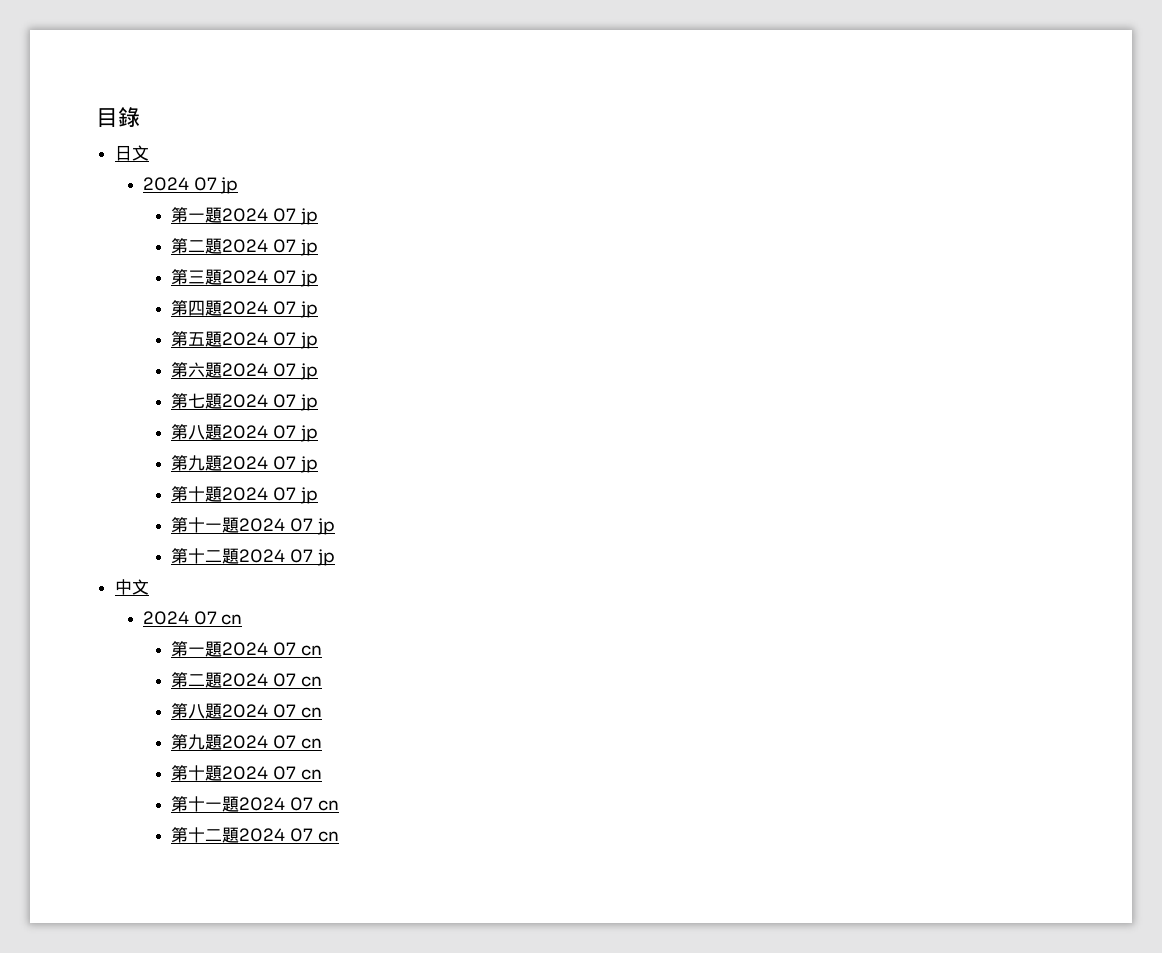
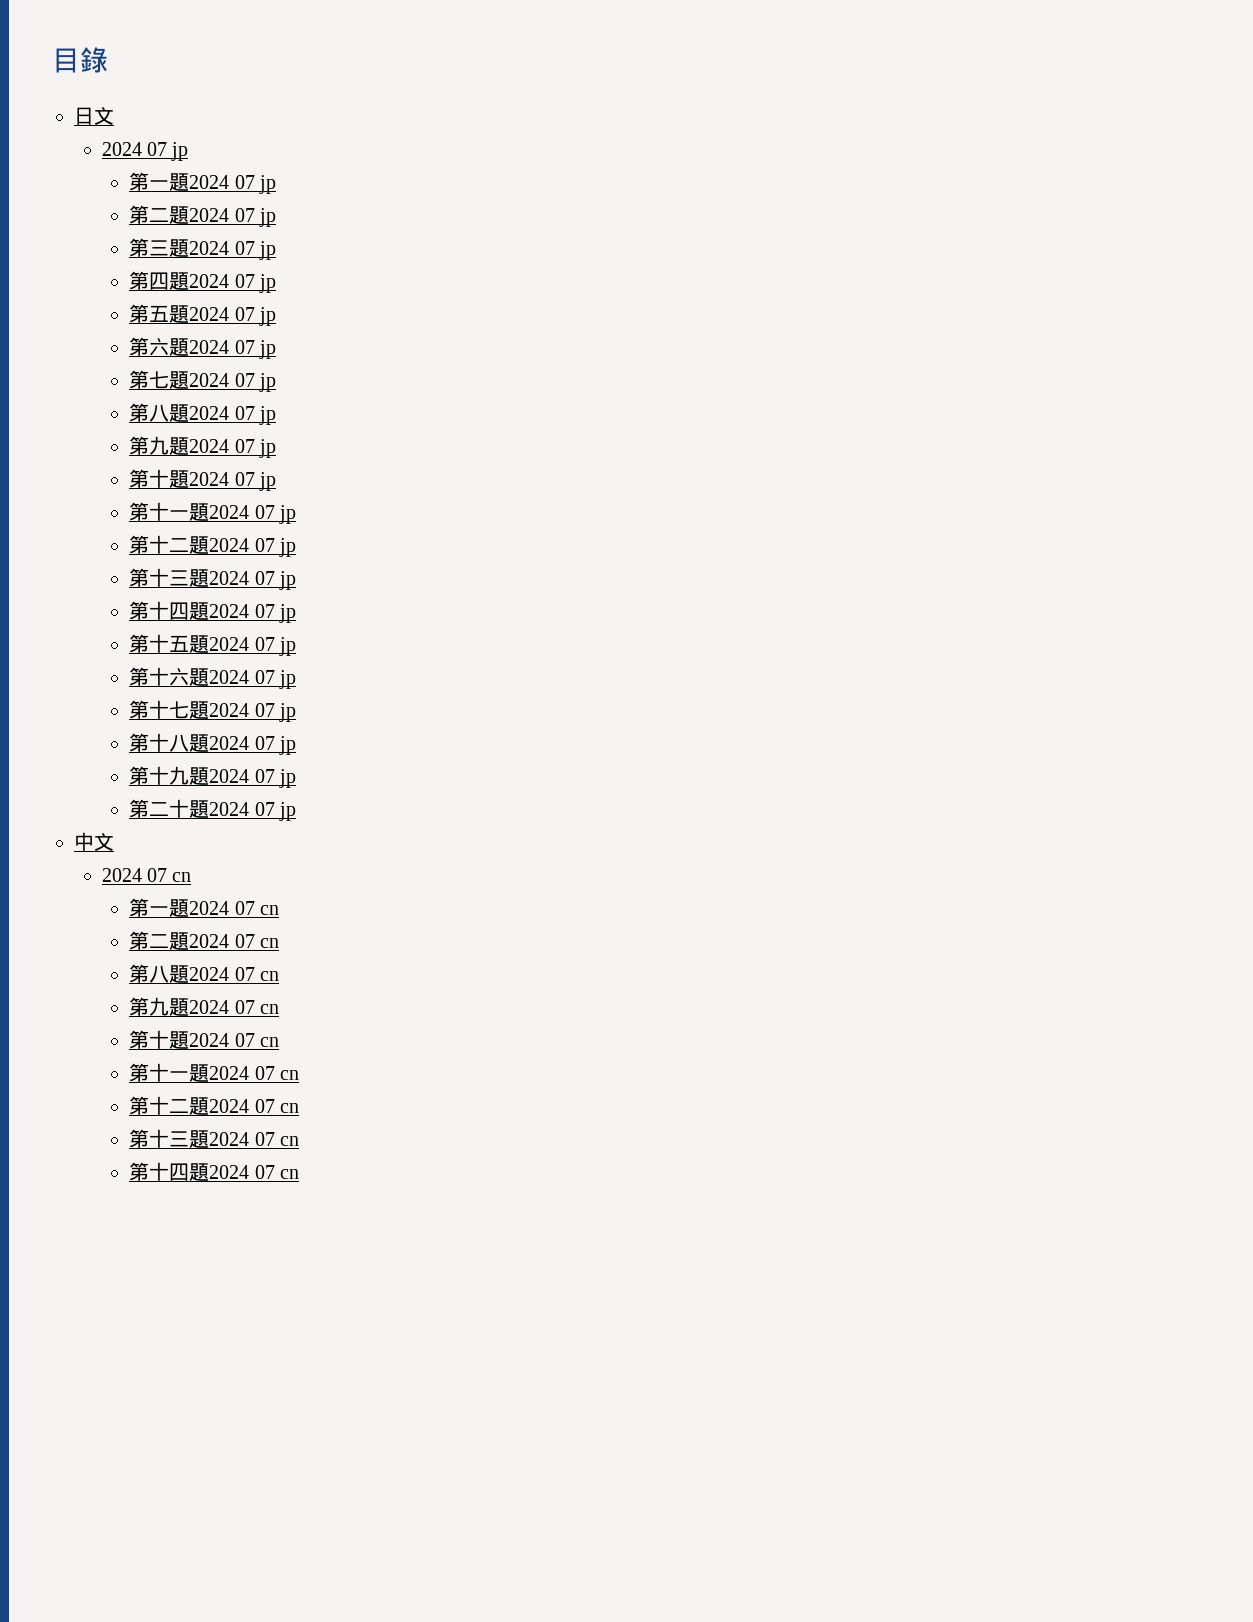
(335, 557) none -> [129,568,297,590] [129,601,297,623] [129,634,297,656] [129,667,297,689] [129,700,297,722] [129,733,297,755] [129,766,297,788] [129,799,297,821] // 第十三題2024 07 jp // 第十四題2024 07 jp // 第十五題2024 07 jp // 第十六題2024 07 jp // 第十七題2024 07 jp // 第十八題2024 07 jp // 第十九題2024 07 jp // 第二十題2024 07 jp
(339, 836) none -> [129,1129,300,1148] [129,1162,300,1181] // 第十三題2024 07 cn // 第十四題2024 07 cn

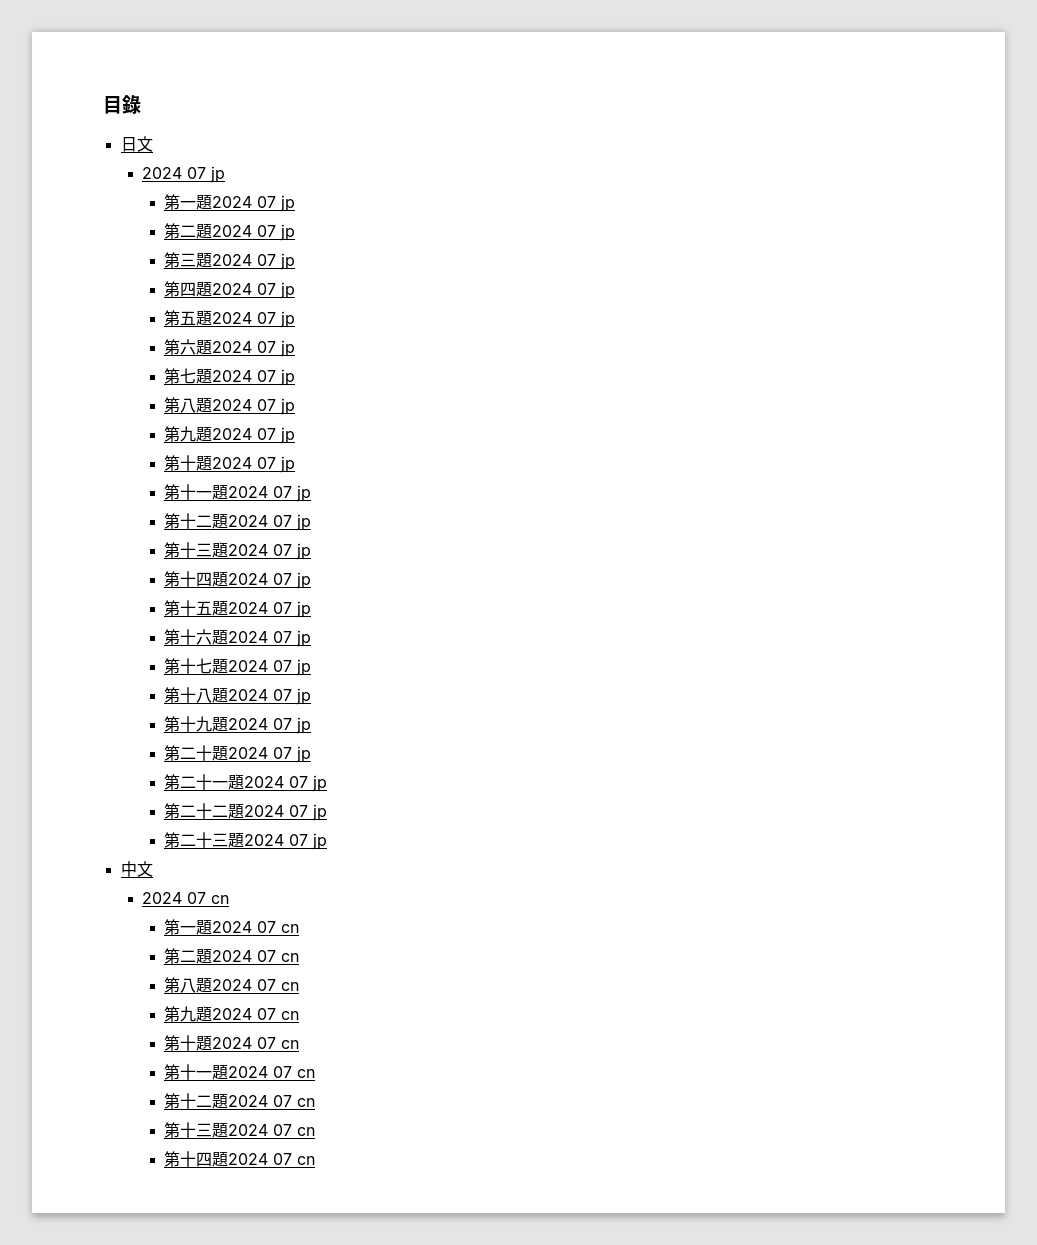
(297, 811) none -> [164,774,328,792] [164,803,328,821] [164,832,328,850] // 第二十一題2024 07 jp // 第二十二題2024 07 jp // 第二十三題2024 07 jp

